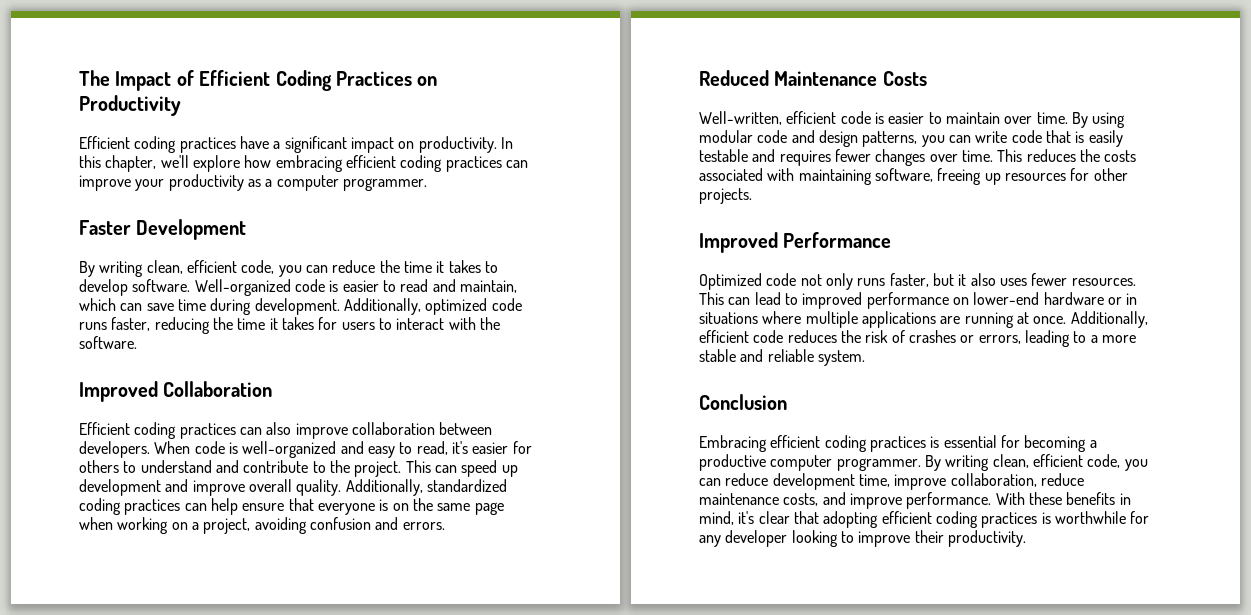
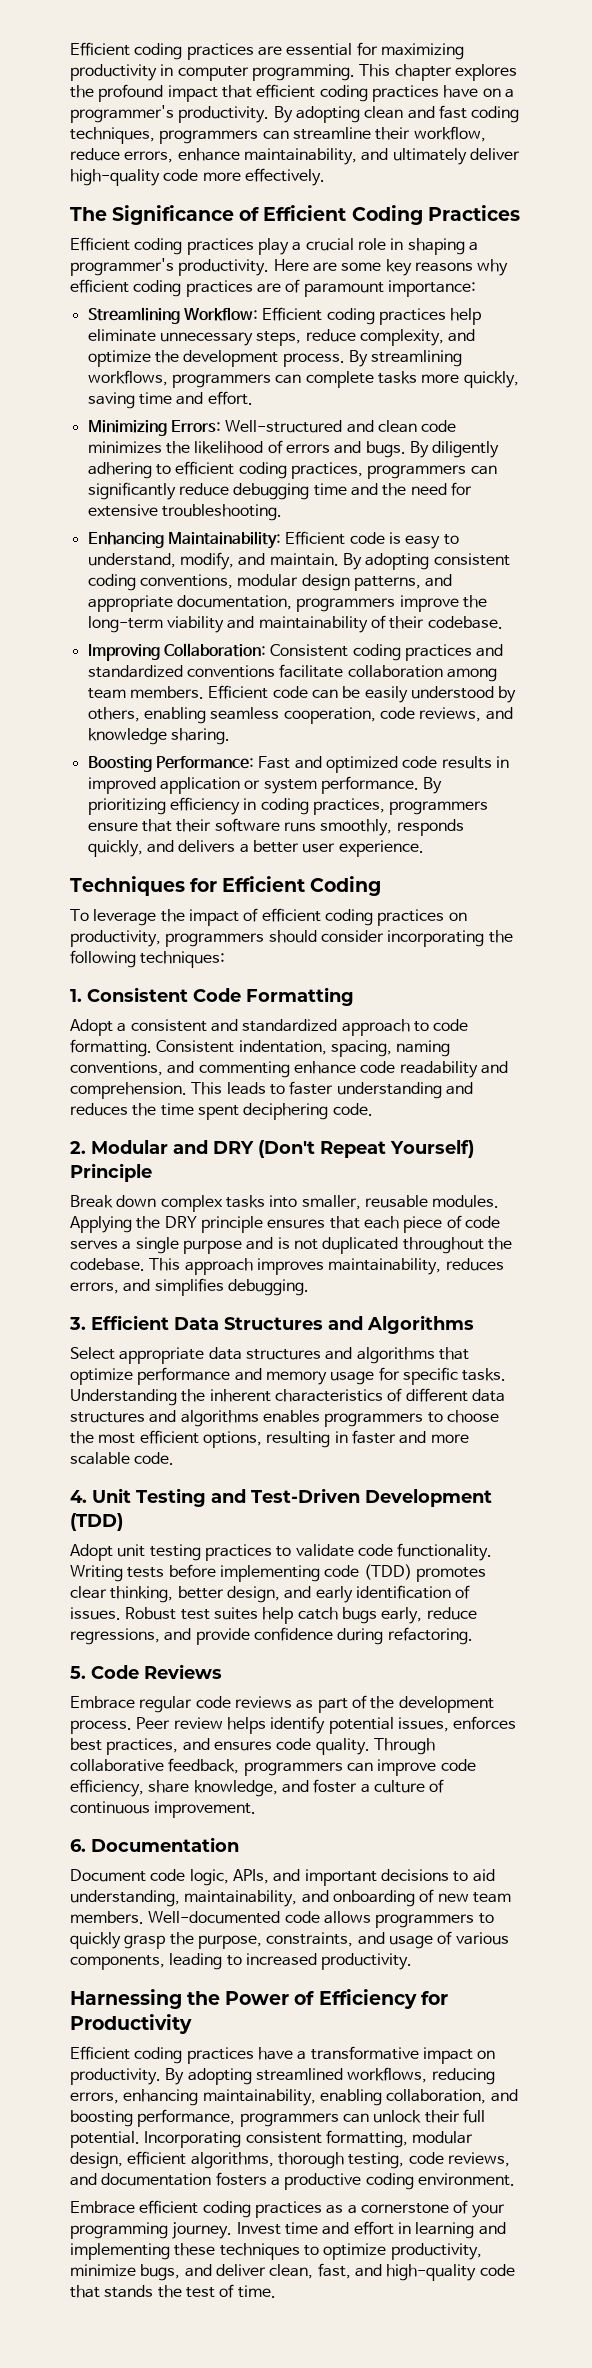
[79,70,438,91] The Impact of Efficient Coding Practices on -> [70,42,464,60] [70,64,517,81] [70,84,514,102] [70,105,520,123] [70,126,486,144] [70,148,520,165] [70,168,325,186] [70,205,520,225] [70,237,478,255] [70,258,509,276] [70,279,476,297] [87,307,482,325] [87,329,476,346] [87,350,463,367] [87,370,519,388] [87,391,253,409] [87,420,457,436] [87,440,500,458] [87,461,497,479] [87,482,472,500] [87,504,282,521] [87,531,459,549] [87,552,510,570] [87,574,453,591] [87,595,487,612] [87,615,503,633] [87,643,504,661] [87,664,497,682] [87,685,517,703] [87,707,513,724] [87,728,230,745] [87,756,509,773] [87,776,443,794] [87,797,489,815] [87,818,464,836] [87,840,424,857] [70,876,382,896] [70,908,467,926] [70,930,513,947] [70,950,226,968] [70,987,354,1006] [70,1019,469,1036] [70,1039,451,1057] [70,1061,508,1078] [70,1081,473,1099] [70,1103,373,1120] [70,1140,474,1158] [70,1163,152,1182] [70,1195,500,1212] [70,1215,500,1233] [70,1237,512,1254] [70,1258,504,1275] [70,1278,309,1296] [69,1315,474,1334] [70,1347,469,1364] [70,1367,507,1385] [70,1388,505,1406] [70,1410,499,1427] [70,1430,469,1448] [70,1452,175,1465] [70,1488,492,1507] [70,1513,123,1531] [70,1543,493,1561] [70,1564,486,1582] [70,1585,471,1603] [70,1607,477,1624] [70,1627,473,1645] [70,1664,222,1679] [70,1695,494,1713] [70,1716,517,1734] [70,1738,435,1755] [70,1758,476,1776] [70,1779,445,1797] [70,1801,257,1818] [70,1837,239,1852] [70,1869,495,1886] [70,1889,511,1907] [70,1911,494,1928] [70,1931,509,1949] [70,1953,413,1970] [70,1989,448,2009] Efficient coding practices are essential for maximizing productivity in computer programming. This chapter explores the profound impact that efficient coding practices have on a programmer's productivity. By adopting clean and fast coding techniques, programmers can streamline their workflow, reduce errors, enhance maintainability, and ultimately deliver high-quality code more effectively. // The Significance of Efficient Coding Practices // Efficient coding practices play a crucial role in shaping a programmer's productivity. Here are some key reasons why efficient coding practices are of paramount importance: // Streamlining Workflow: Efficient coding practices help eliminate unnecessary steps, reduce complexity, and optimize the development process. By streamlining workflows, programmers can complete tasks more quickly, saving time and effort. // Minimizing Errors: Well-structured and clean code minimizes the likelihood of errors and bugs. By diligently adhering to efficient coding practices, programmers can significantly reduce debugging time and the need for extensive troubleshooting. // Enhancing Maintainability: Efficient code is easy to understand, modify, and maintain. By adopting consistent coding conventions, modular design patterns, and appropriate documentation, programmers improve the long-term viability and maintainability of their codebase. // Improving Collaboration: Consistent coding practices and standardized conventions facilitate collaboration among team members. Efficient code can be easily understood by others, enabling seamless cooperation, code reviews, and knowledge sharing. // Boosting Performance: Fast and optimized code results in improved application or system performance. By prioritizing efficiency in coding practices, programmers ensure that their software runs smoothly, responds quickly, and delivers a better user experience. // Techniques for Efficient Coding // To leverage the impact of efficient coding practices on productivity, programmers should consider incorporating the following techniques: // 1. Consistent Code Formatting // Adopt a consistent and standardized approach to code formatting. Consistent indentation, spacing, naming conventions, and commenting enhance code readability and comprehension. This leads to faster understanding and reduces the time spent deciphering code. // 2. Modular and DRY (Don't Repeat Yourself) Principle // Break down complex tasks into smaller, reusable modules. Applying the DRY principle ensures that each piece of code serves a single purpose and is not duplicated throughout the codebase. This approach improves maintainability, reduces errors, and simplifies debugging. // 3. Efficient Data Structures and Algorithms // Select appropriate data structures and algorithms that optimize performance and memory usage for specific tasks. Understanding the inherent characteristics of different data structures and algorithms enables programmers to choose the most efficient options, resulting in faster and more scalable code. // 4. Unit Testing and Test-Driven Development (TDD) // Adopt unit testing practices to validate code functionality. Writing tests before implementing code (TDD) promotes clear thinking, better design, and early identification of issues. Robust test suites help catch bugs early, reduce regressions, and provide confidence during refactoring. // 5. Code Reviews // Embrace regular code reviews as part of the development process. Peer review helps identify potential issues, enforces best practices, and ensures code quality. Through collaborative feedback, programmers can improve code efficiency, share knowledge, and foster a culture of continuous improvement. // 6. Documentation // Document code logic, APIs, and important decisions to aid understanding, maintainability, and onboarding of new team members. Well-documented code allows programmers to quickly grasp the purpose, constraints, and usage of various components, leading to increased productivity. // Harnessing the Power of Efficiency for
[284,136,347,153] significant -> [310,2046,419,2060] transformative
[500,137,513,149] [79,155,528,172] [79,174,427,191] [79,219,247,240] [79,260,498,277] [79,279,517,296] [79,298,522,315] [79,317,500,334] [79,336,137,349] [79,381,273,402] [79,422,493,439] [79,441,532,458] [79,460,518,477] [79,479,507,496] [79,498,504,515] [79,517,445,534] [699,70,927,86] [699,111,1126,128] [699,130,1123,147] [699,149,1137,166] [699,168,1128,185] [699,188,752,204] [699,232,892,253] [699,273,1136,290] [699,292,1138,309] [699,311,1148,328] [699,330,1136,347] [699,349,865,366] [699,394,787,410] [699,435,1097,452] [699,454,1148,471] [699,473,1084,490] [699,492,1131,509] [699,511,1150,528] [699,530,1026,547] In this chapter, we'll explore how embracing efficient coding practices can improve your productivity as a computer programmer. // Faster Development // By writing clean, efficient code, you can reduce the time it takes to develop software. Well-organized code is easier to read and maintain, which can save time during development. Additionally, optimized code runs faster, reducing the time it takes for users to interact with the software. // Improved Collaboration // Efficient coding practices can also improve collaboration between developers. When code is well-organized and easy to read, it's easier for others to understand and contribute to the project. This can speed up development and improve overall quality. Additionally, standardized coding practices can help ensure that everyone is on the same page when working on a project, avoiding confusion and errors. // Reduced Maintenance Costs // Well-written, efficient code is easier to maintain over time. By using modular code and design patterns, you can write code that is easily testable and requires fewer changes over time. This reduces the costs associated with maintaining software, freeing up resources for other projects. // Improved Performance // Optimized code not only runs faster, but it also uses fewer resources. This can lead to improved performance on lower-end hardware or in situations where multiple applications are running at once. Additionally, efficient code reduces the risk of crashes or errors, leading to a more stable and reliable system. // Conclusion // Embracing efficient coding practices is essential for becoming a productive computer programmer. By writing clean, efficient code, you can reduce development time, improve collaboration, reduce maintenance costs, and improve performance. With these benefits in mind, it's clear that adopting efficient coding practices is worthwhile for any developer looking to improve their productivity. -> [165,2067,495,2085] [70,2089,518,2106] [70,2109,485,2127] [70,2130,474,2148] [70,2151,510,2169] [70,2172,515,2190] [70,2200,505,2218] [70,2221,506,2239] [70,2243,482,2260] [70,2263,515,2281] [70,2284,276,2298] By adopting streamlined workflows, reducing errors, enhancing maintainability, enabling collaboration, and boosting performance, programmers can unlock their full potential. Incorporating consistent formatting, modular design, efficient algorithms, thorough testing, code reviews, and documentation fosters a productive coding environment. // Embrace efficient coding practices as a cornerstone of your programming journey. Invest time and effort in learning and implementing these techniques to optimize productivity, minimize bugs, and deliver clean, fast, and high-quality code that stands the test of time.

